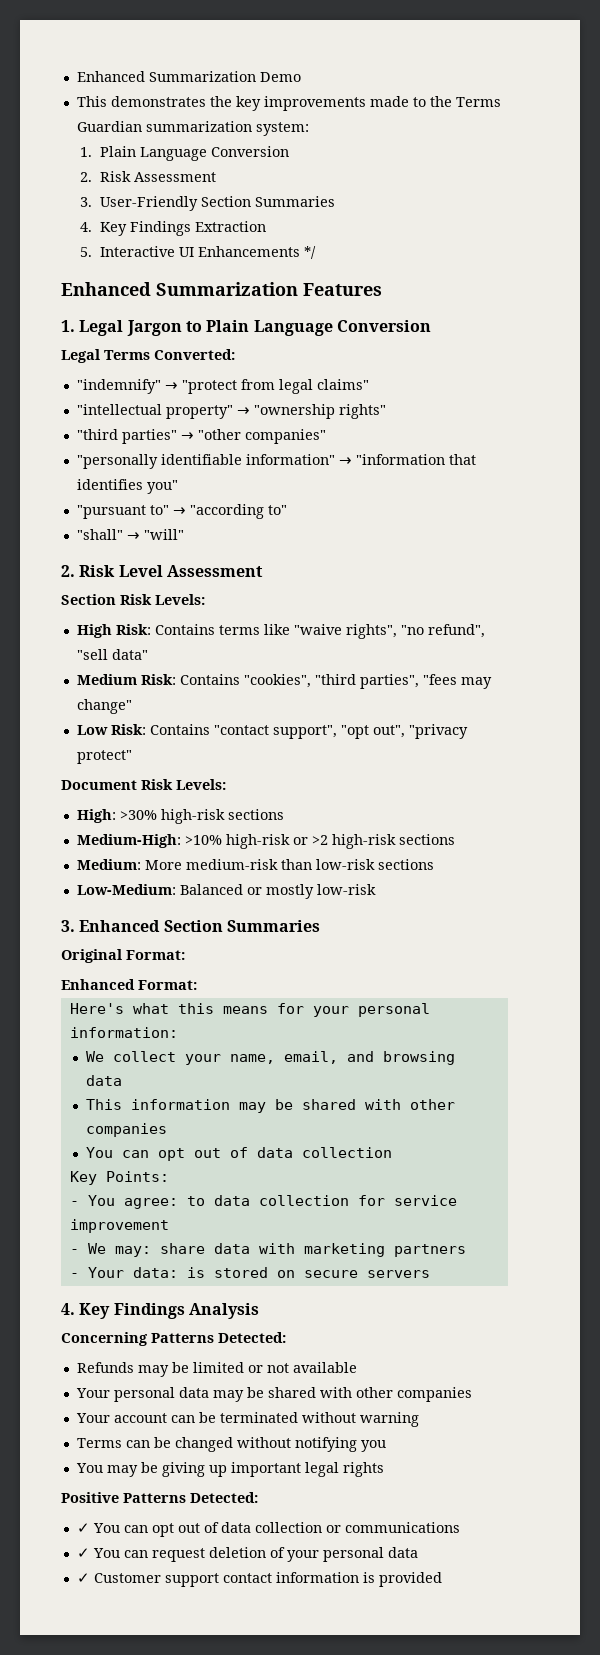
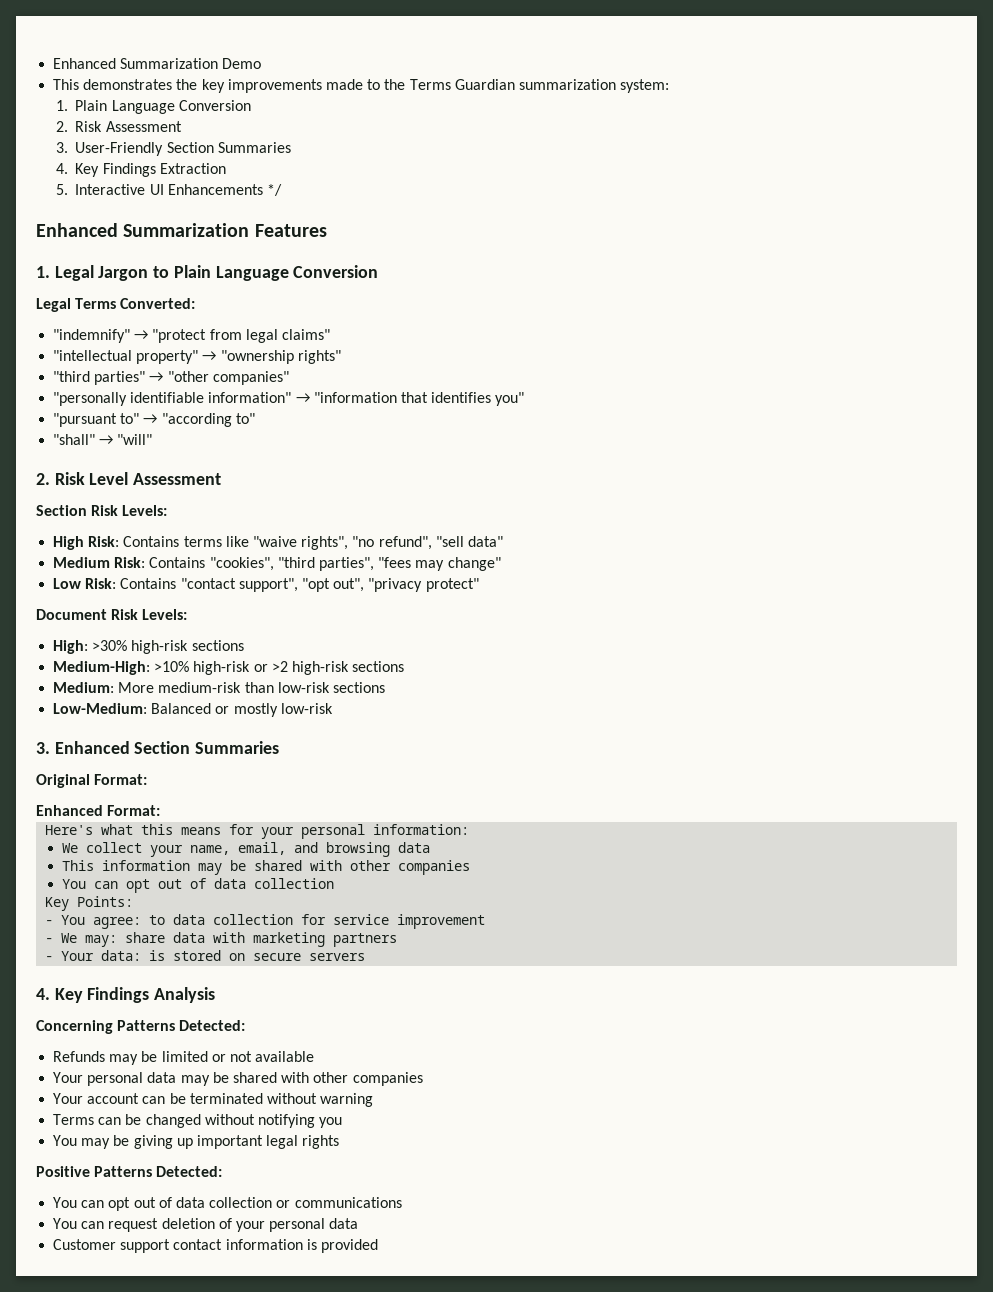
[76,1523,90,1533] ✓ -> (223, 1171) none
[76,1548,90,1558] ✓ -> (402, 1202) none
[76,1573,90,1583] ✓ -> (359, 1223) none

